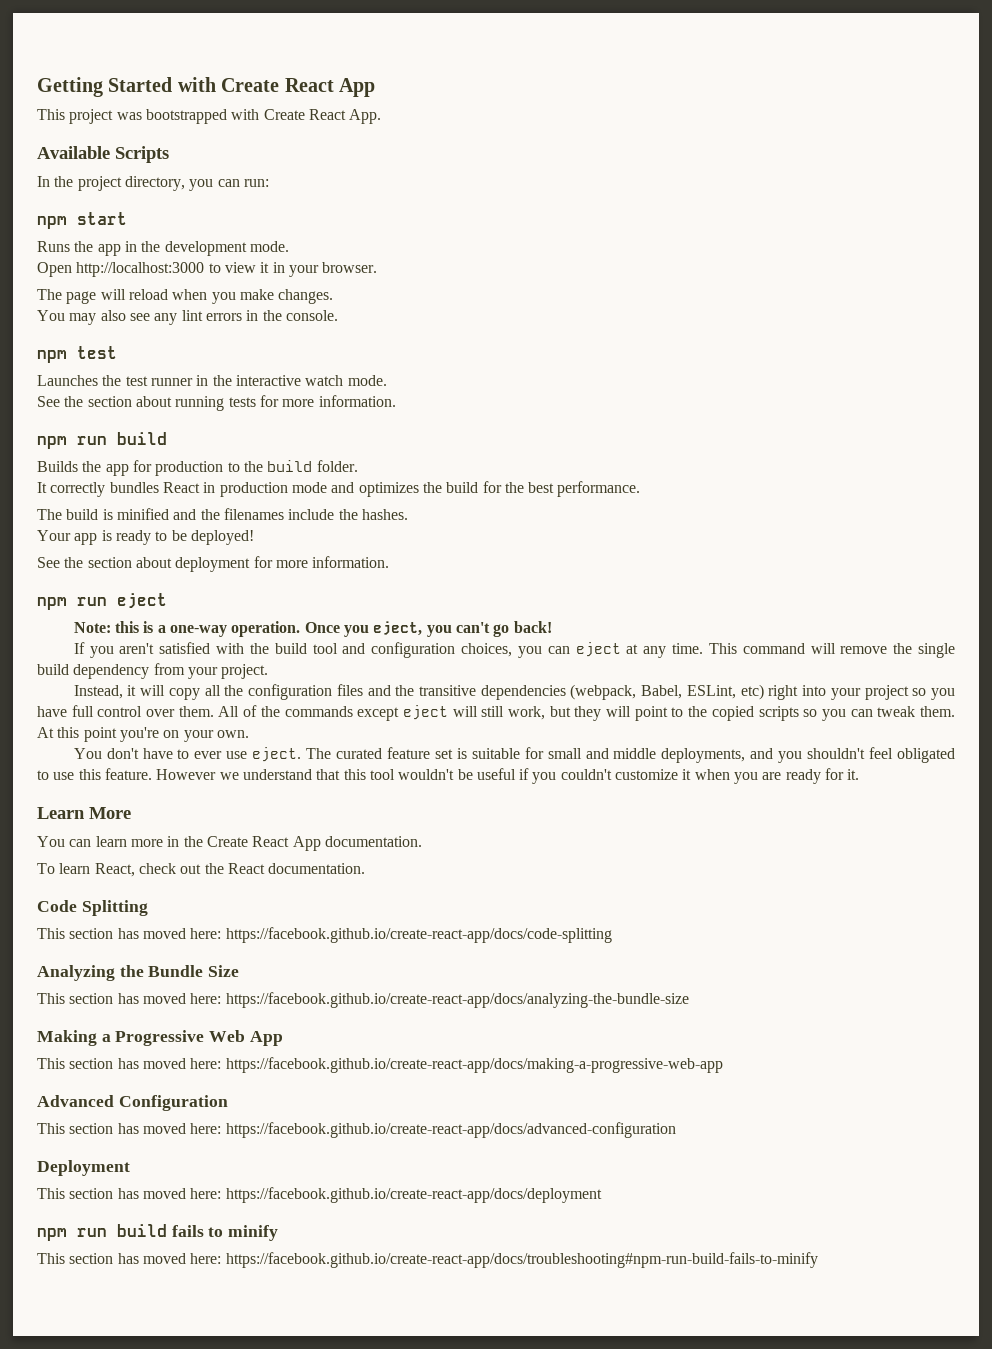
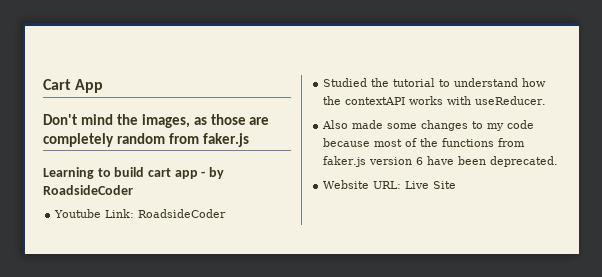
[37,77,375,97] [37,109,382,124] [37,146,169,163] [37,176,269,191] [37,212,127,229] [37,241,289,256] [37,262,378,277] [37,289,334,304] [37,310,338,325] [37,346,117,363] [37,375,387,386] [37,395,396,411] [37,432,167,449] [37,460,358,476] [37,481,641,497] [37,508,408,520] [37,530,254,545] [37,556,390,572] [37,593,167,610] [73,621,552,637] [73,642,955,658] [37,663,269,679] [73,684,956,700] [37,705,956,721] [37,727,249,742] [73,747,955,763] [37,768,860,784] [37,807,131,819] [37,836,422,851] [37,863,366,877] [37,900,148,916] [37,927,612,943] [37,965,240,981] [37,992,689,1008] [37,1030,283,1046] [37,1057,723,1073] [37,1095,228,1111] [37,1122,676,1138] [37,1160,130,1176] [37,1187,602,1203] [37,1224,279,1241] [37,1252,818,1268] Getting Started with Create React App // This project was bootstrapped with Create React App. // Available Scripts // In the project directory, you can run: // npm start // Runs the app in the development mode. // Open http://localhost:3000 to view it in your browser. // The page will reload when you make changes. // You may also see any lint errors in the console. // npm test // Launches the test runner in the interactive watch mode. // See the section about running tests for more information. // npm run build // Builds the app for production to the build folder. // It correctly bundles React in production mode and optimizes the build for the best performance. // The build is minified and the filenames include the hashes. // Your app is ready to be deployed! // See the section about deployment for more information. // npm run eject // Note: this is a one-way operation. Once you eject, you can't go back! // If you aren't satisfied with the build tool and configuration choices, you can eject at any time. This command will remove the single build dependency from your project. // Instead, it will copy all the configuration files and the transitive dependencies (webpack, Babel, ESLint, etc) right into your project so you have full control over them. All of the commands except eject will still work, but they will point to the copied scripts so you can tweak them. At this point you're on your own. // You don't have to ever use eject. The curated feature set is suitable for small and middle deployments, and you shouldn't feel obligated to use this feature. However we understand that this tool wouldn't be useful if you couldn't customize it when you are ready for it. // Learn More // You can learn more in the Create React App documentation. // To learn React, check out the React documentation. // Code Splitting // This section has moved here: https://facebook.github.io/create-react-app/docs/code-splitting // Analyzing the Bundle Size // This section has moved here: https://facebook.github.io/create-react-app/docs/analyzing-the-bundle-size // Making a Progressive Web App // This section has moved here: https://facebook.github.io/create-react-app/docs/making-a-progressive-web-app // Advanced Configuration // This section has moved here: https://facebook.github.io/create-react-app/docs/advanced-configuration // Deployment // This section has moved here: https://facebook.github.io/create-react-app/docs/deployment // npm run build fails to minify // This section has moved here: https://facebook.github.io/create-react-app/docs/troubleshooting#npm-run-build-fails-to-minify -> [43,79,104,93] [43,114,270,128] [43,133,249,147] [43,167,224,179] [43,185,133,195] [54,209,227,218] [323,78,547,87] [323,96,547,105] [322,120,535,131] [323,138,526,147] [323,156,559,167] [323,180,457,189] Cart App // Don't mind the images, as those are completely random from faker.js // Learning to build cart app - by RoadsideCoder // Youtube Link: RoadsideCoder // Studied the tutorial to understand how the contextAPI works with useReducer. // Also made some changes to my code because most of the functions from faker.js version 6 have been deprecated. // Website URL: Live Site

